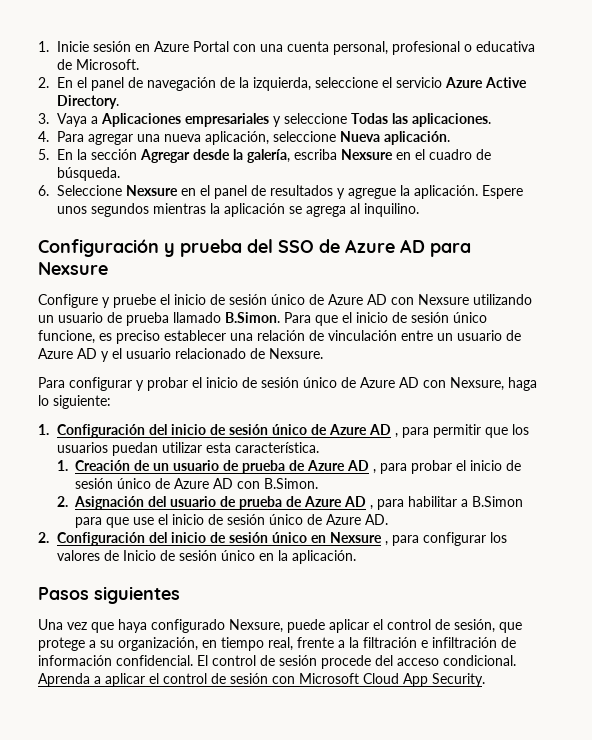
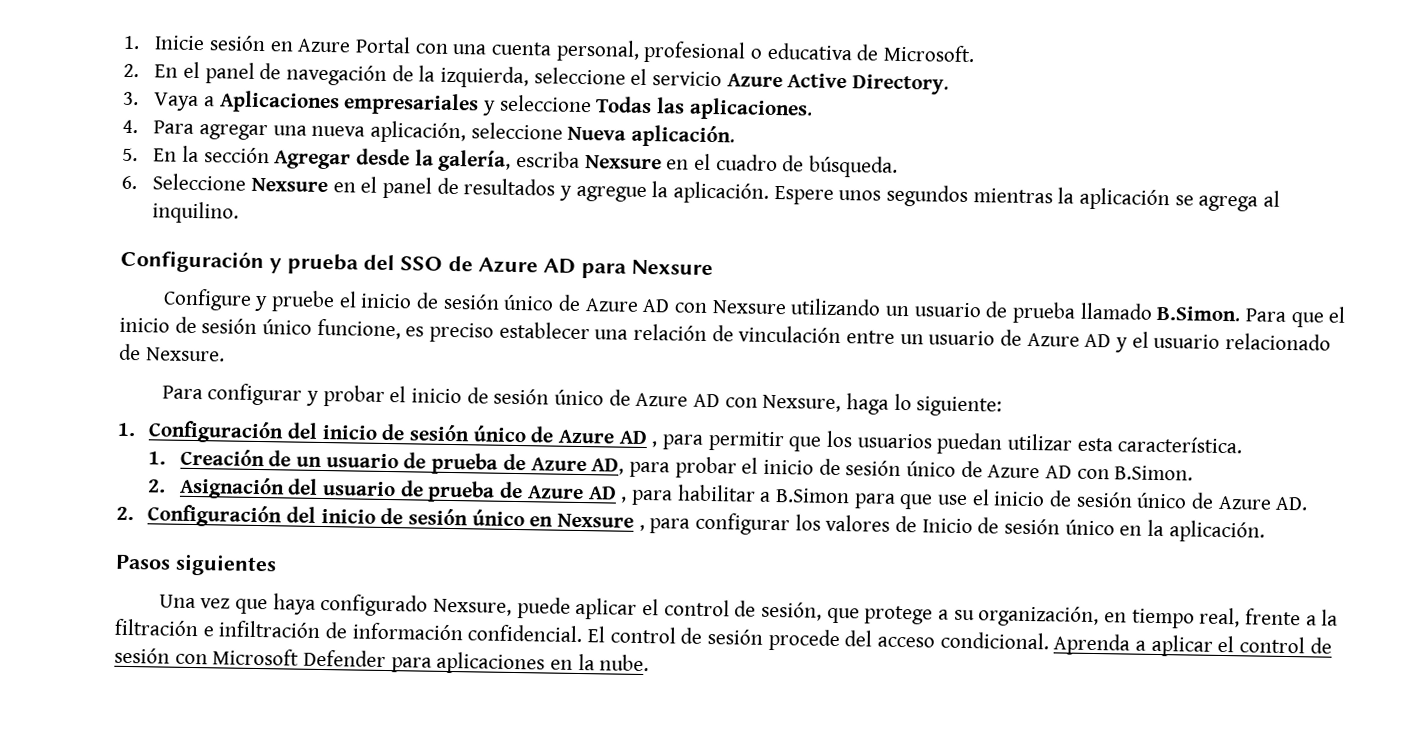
[347,460,377,474] AD , -> [591,458,625,475] AD,
[363,673,485,687] Cloud App Security. -> [303,649,650,675] Defender para aplicaciones en la nube.

